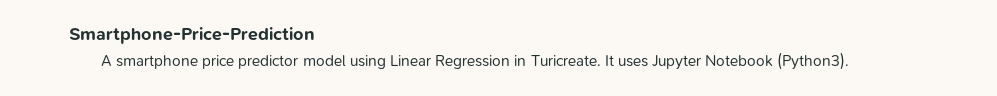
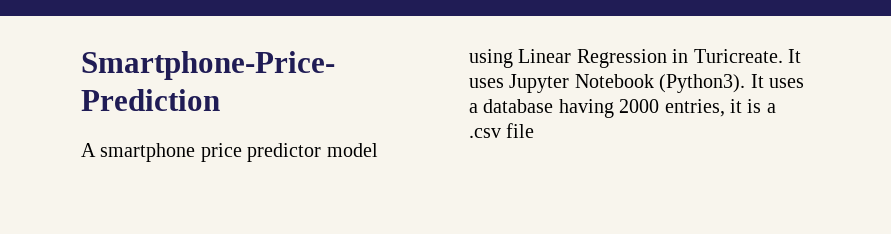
(850, 61) none -> [750,74,804,88] [469,99,776,118] [469,123,535,138] It uses a database having 2000 entries, it is a .csv file

